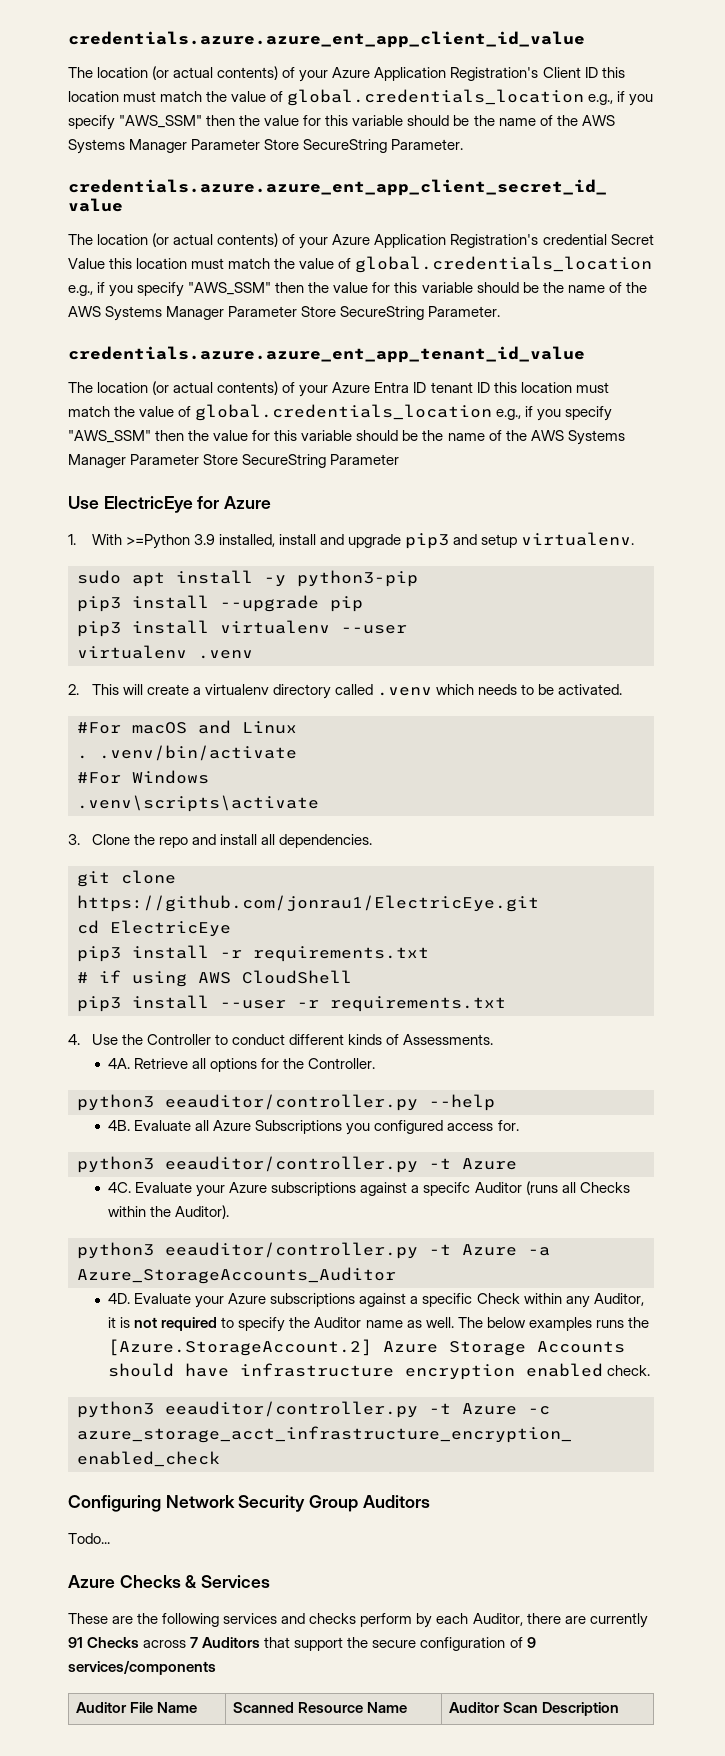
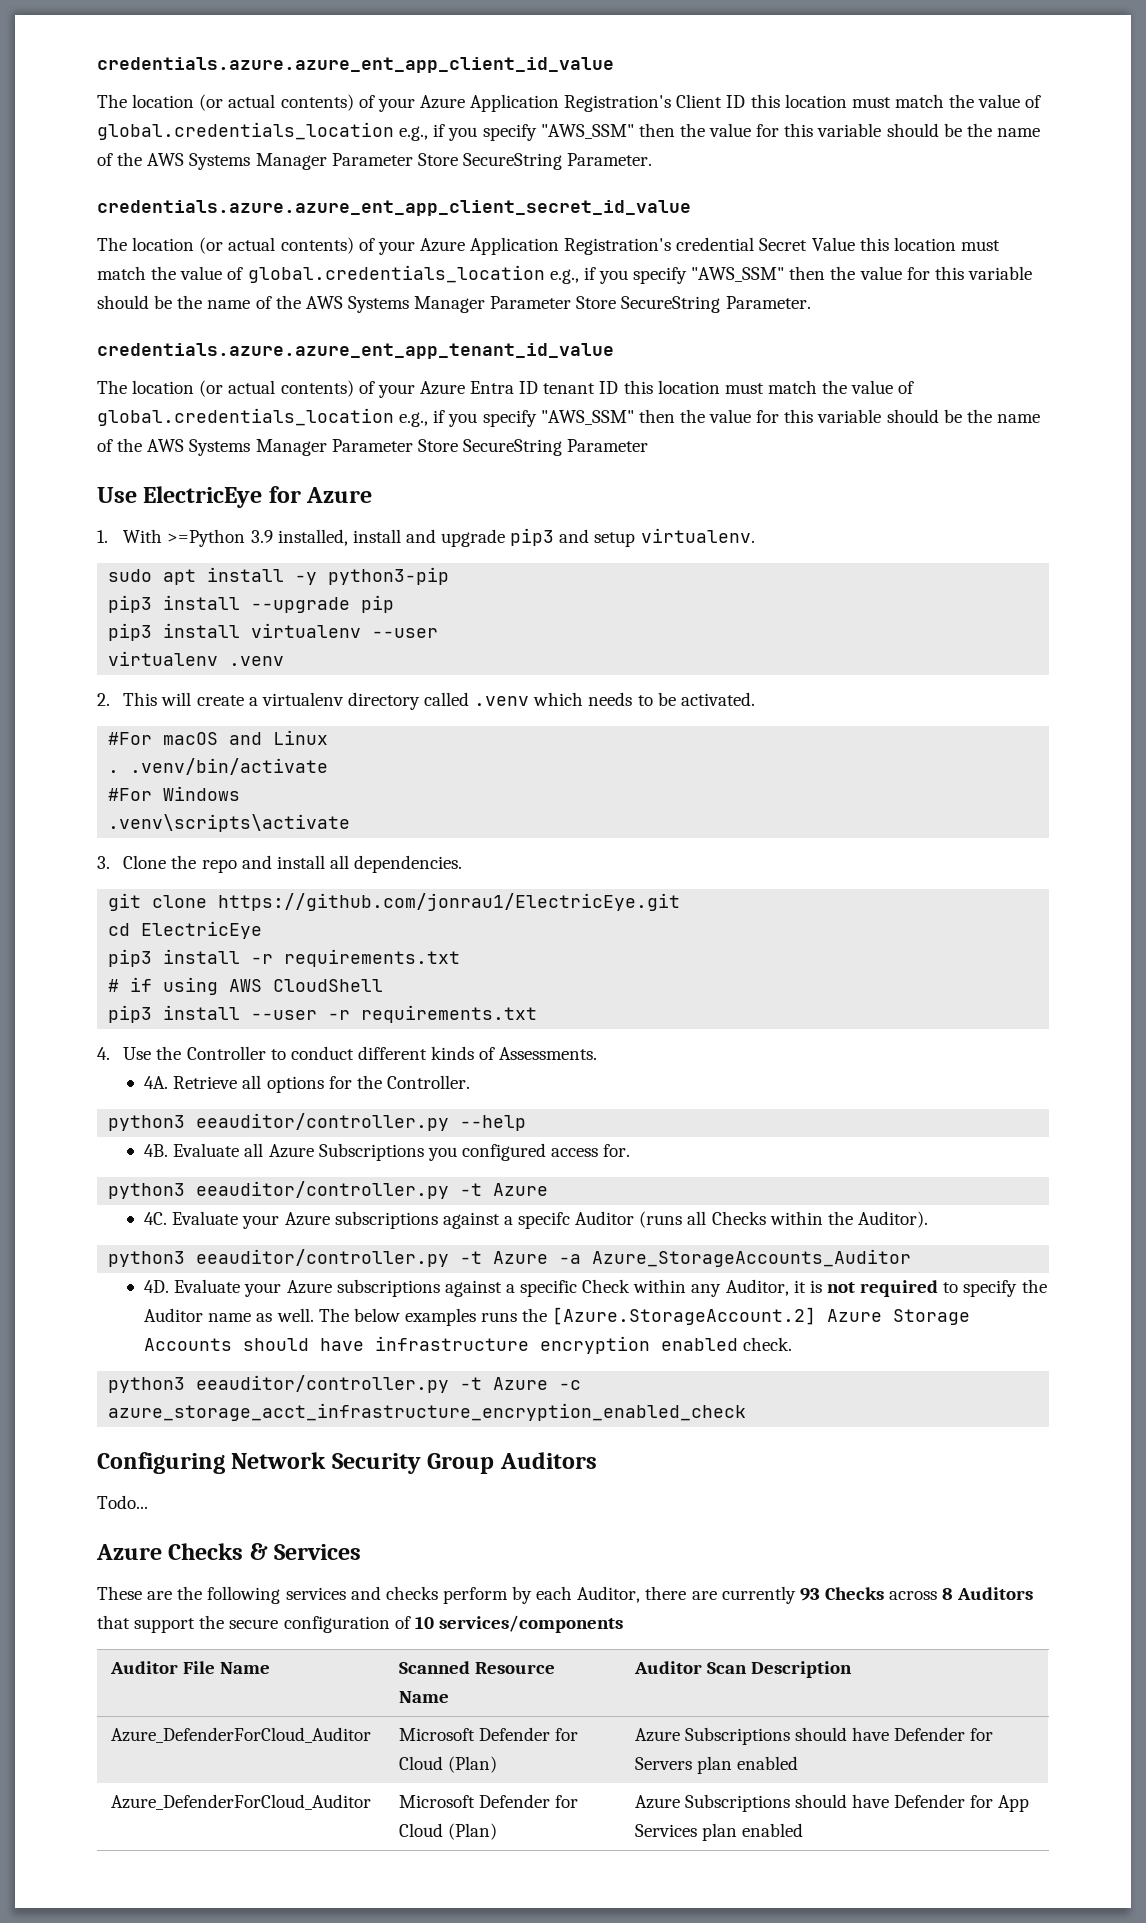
[68,1637,83,1648] 91 -> [799,1588,820,1601] 93
[190,1637,199,1648] 7 -> [942,1588,954,1600] 8
[526,1637,536,1648] 9 -> [414,1616,434,1629] 10
(620, 1709) none -> [110,1727,371,1743] [398,1727,578,1741] [398,1756,497,1773] [634,1727,994,1745] [634,1756,798,1774] [110,1794,371,1810] [398,1794,578,1808] [398,1823,497,1840] [634,1794,1030,1812] [634,1823,803,1841] // Azure_DefenderForCloud_Auditor | Microsoft Defender for Cloud (Plan) | Azure Subscriptions should have Defender for Servers plan enabled // Azure_DefenderForCloud_Auditor | Microsoft Defender for Cloud (Plan) | Azure Subscriptions should have Defender for App Services plan enabled

